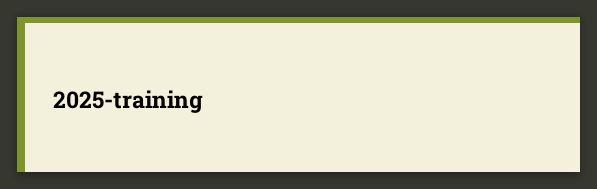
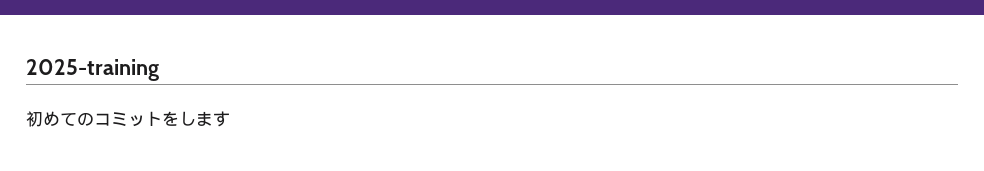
(203, 101) none -> [26,111,230,127] // 初めてのコミットをします

